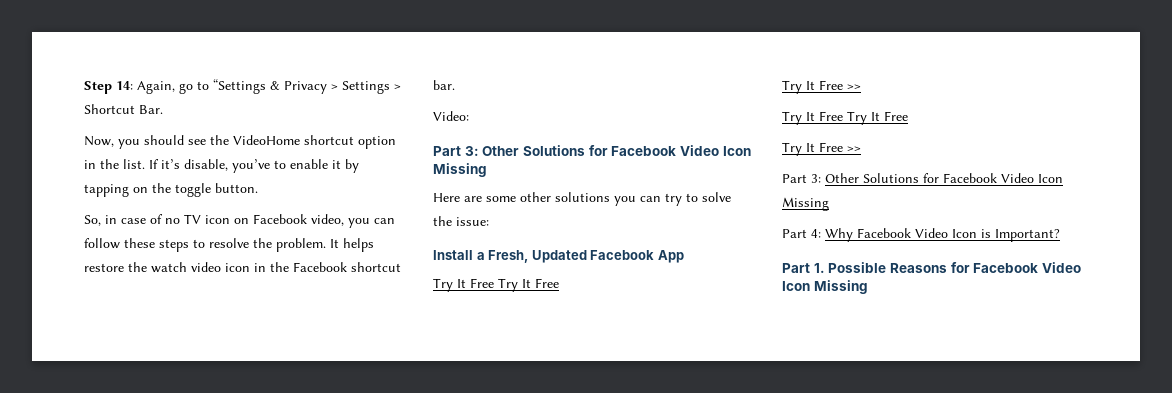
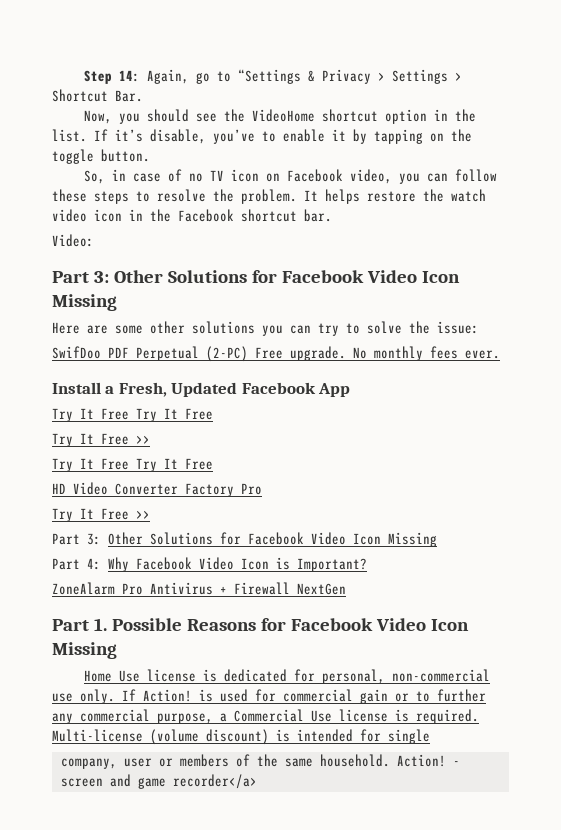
(489, 221) none -> [52,346,500,362] // SwifDoo PDF Perpetual (2-PC) Free upgrade. No monthly fees ever.
(908, 116) none -> [52,482,262,497] // HD Video Converter Factory Pro
(1060, 235) none -> [52,582,346,595] // ZoneAlarm Pro Antivirus + Firewall NextGen
(868, 287) none -> [83,669,490,684] [52,689,486,704] [52,709,479,724] [52,729,430,745] [60,754,460,769] [60,774,257,789] // Home Use license is dedicated for personal, non-commercial use only. If Action! is used for commercial gain or to further any commercial purpose, a Commercial Use license is required. Multi-license (volume discount) is intended for single // company, user or members of the same household. Action! - screen and game recorder</a>

